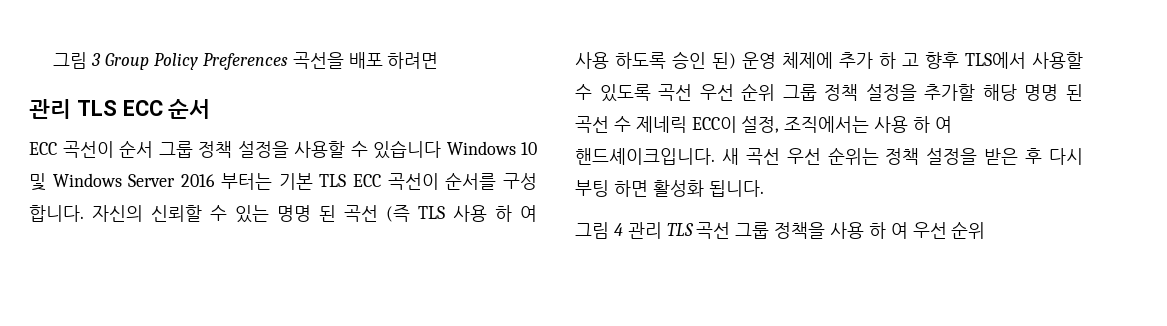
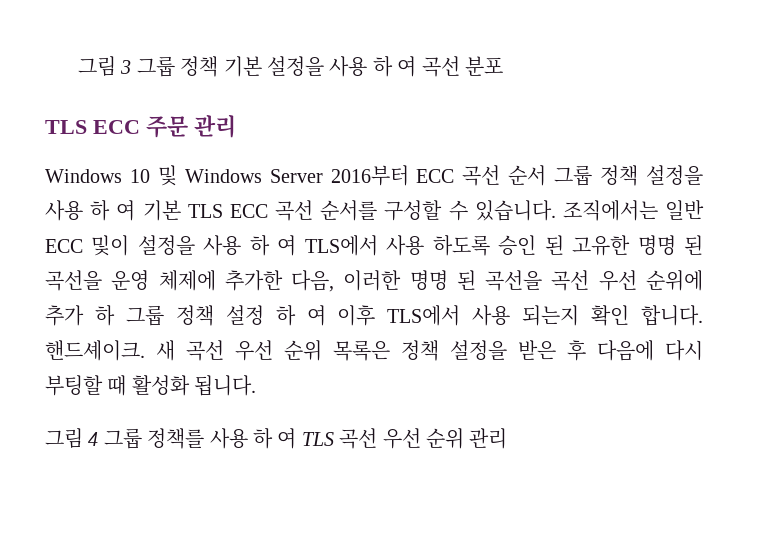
[105,52,439,70] [29,99,211,119] [29,140,441,159] Group Policy Preferences 곡선을 배포 하려면 // 관리 TLS ECC 순서 // ECC 곡선이 순서 그룹 정책 설정을 사용할 수 있습니다 -> [136,56,504,77] [45,115,236,138] 그룹 정책 기본 설정을 사용 하 여 곡선 분포 // TLS ECC 주문 관리 //
[181,172,537,190] [29,205,537,223] 2016 부터는 기본 TLS ECC 곡선이 순서를 구성 합니다. 자신의 신뢰할 수 있는 명명 된 곡선 (즉 TLS 사용 하 여 -> [330,165,703,186] [45,200,704,221] [45,235,378,256] 2016부터 ECC 곡선 순서 그룹 정책 설정을 사용 하 여 기본 TLS ECC 곡선 순서를 구성할 수 있습니다. 조직에서는 일반 ECC 및이 설정을 사용 하 여 TLS에서
[712,52,1083,69] [575,83,1083,102] [575,116,952,133] [575,147,1083,165] [575,180,648,197] 된) 운영 체제에 추가 하 고 향후 TLS에서 사용할 수 있도록 곡선 우선 순위 그룹 정책 설정을 추가할 해당 명명 된 곡선 수 제네릭 ECC이 설정, 조직에서는 사용 하 여 핸드셰이크입니다. 새 곡선 우선 순위는 정책 설정을 받은 후 다시 부팅 하면 -> [544,235,703,256] [45,270,703,292] [45,305,703,326] [45,340,703,361] [45,375,127,396] 된 고유한 명명 된 곡선을 운영 체제에 추가한 다음, 이러한 명명 된 곡선을 곡선 우선 순위에 추가 하 그룹 정책 설정 하 여 이후 TLS에서 사용 되는지 확인 합니다. 핸드셰이크. 새 곡선 우선 순위 목록은 정책 설정을 받은 후 다음에 다시 부팅할 때
[627,221,986,239] 관리 TLS 곡선 그룹 정책을 사용 하 여 우선 순위 -> [103,428,508,449] 그룹 정책를 사용 하 여 TLS 곡선 우선 순위 관리

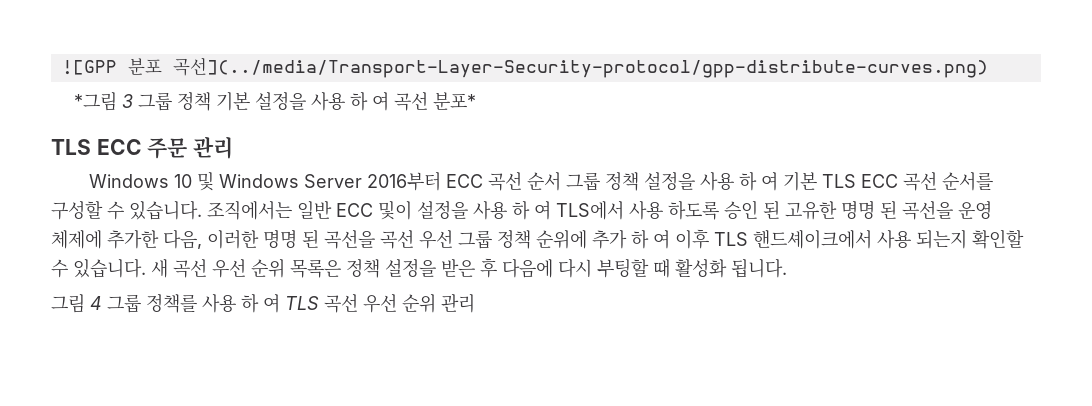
[78,56,117,76] 그림 -> [61,57,988,78] [73,92,117,111] ![GPP 분포 곡선](../media/Transport-Layer-Security-protocol/gpp-distribute-curves.png) // *그림
[465,56,504,76] 분포 -> [432,92,476,110] 분포*
(637, 280) none -> [458,230,531,249] 그룹 정책
[125,305,703,326] [45,340,145,361] 그룹 정책 설정 하 여 이후 TLS에서 사용 되는지 확인 합니다. 핸드셰이크. -> [653,229,1024,249] [51,258,146,278] 여 이후 TLS 핸드셰이크에서 사용 되는지 확인할 수 있습니다.

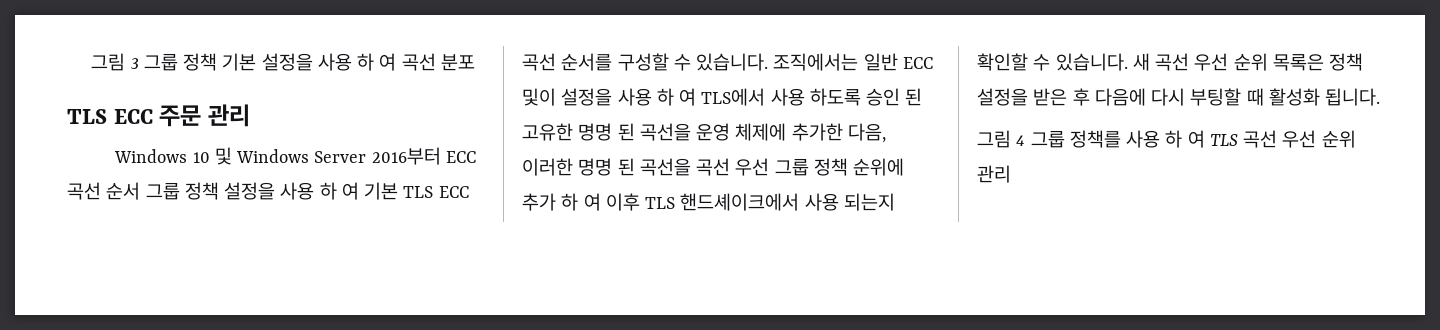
[61,57,988,78] [73,92,117,111] ![GPP 분포 곡선](../media/Transport-Layer-Security-protocol/gpp-distribute-curves.png) // *그림 -> [91,53,126,71] 그림
[432,92,476,110] 분포* -> [440,54,475,71] 분포

